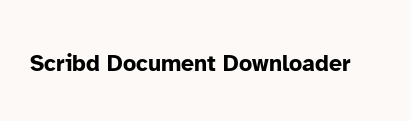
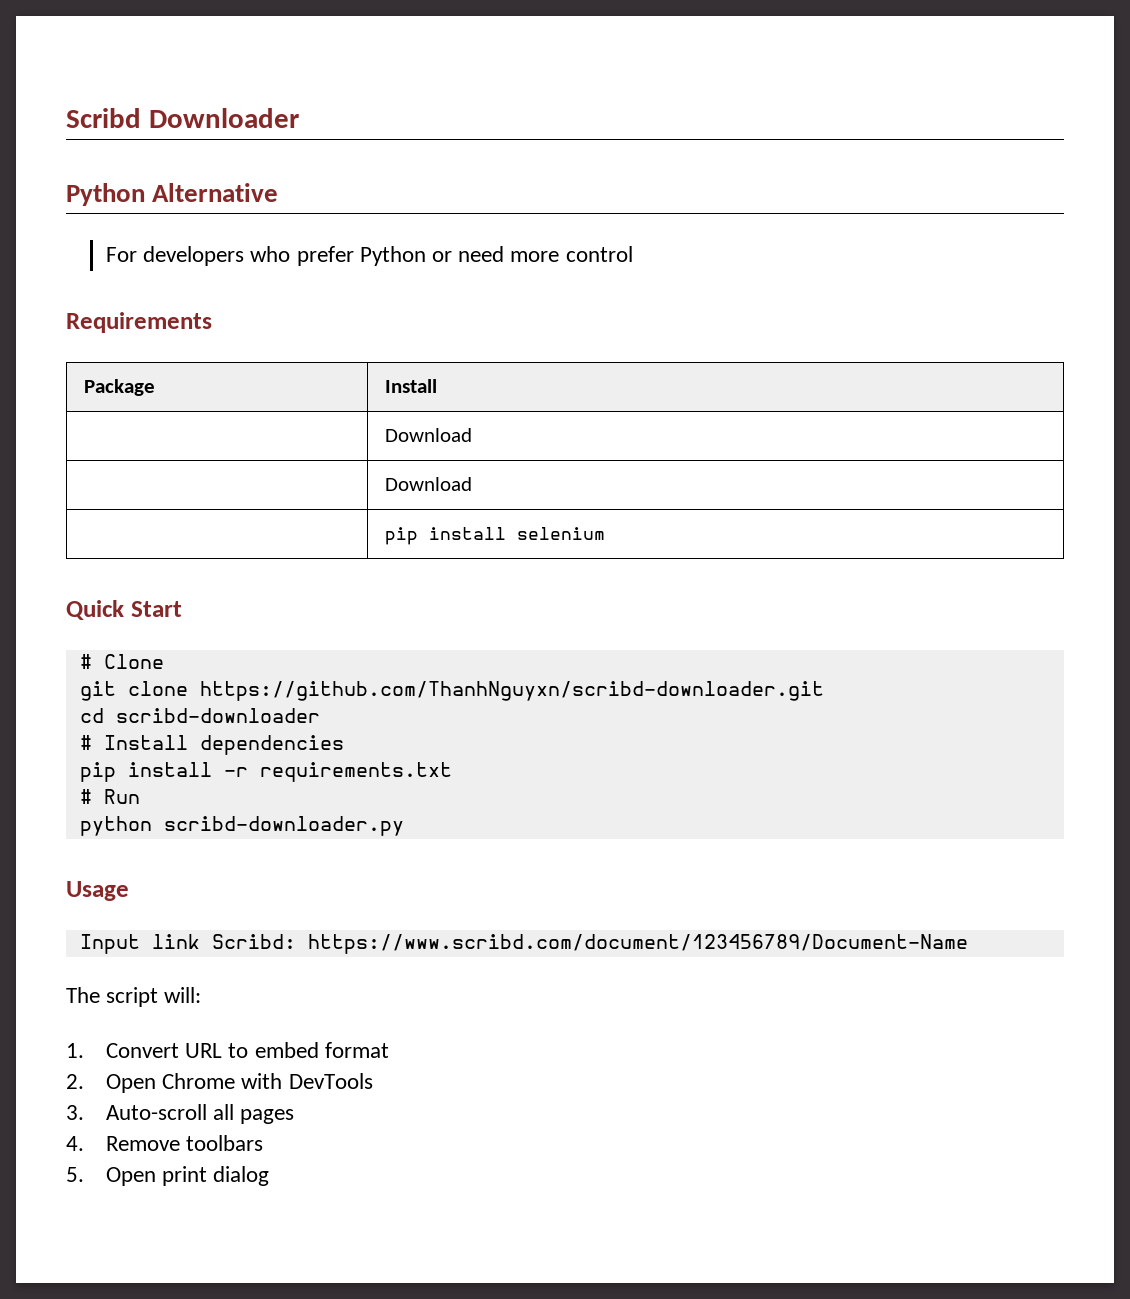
[107,55,216,71] Document -> (141, 118) none
(351, 63) none -> [66,183,279,206] [106,246,633,266] [66,312,212,333] [83,379,155,396] [384,379,437,393] [384,428,472,442] [384,477,472,491] [384,527,605,545] [66,600,182,620] [79,654,164,669] [79,681,824,701] [79,708,320,723] [79,735,344,755] [79,762,452,782] [79,789,140,804] [79,816,404,836] [66,881,129,901] [79,934,968,954] [66,987,202,1007] [66,1042,389,1058] [66,1073,373,1093] [66,1104,295,1124] [66,1135,264,1151] [66,1166,270,1186] // Python Alternative // For developers who prefer Python or need more control // Requirements // Package | Install // | Download // | Download // | pip install selenium // Quick Start // # Clone // git clone https://github.com/ThanhNguyxn/scribd-downloader.git // cd scribd-downloader // # Install dependencies // pip install -r requirements.txt // # Run // python scribd-downloader.py // Usage // Input link Scribd: https://www.scribd.com/document/123456789/Document-Name // The script will: // 1. Convert URL to embed format // 2. Open Chrome with DevTools // 3. Auto-scroll all pages // 4. Remove toolbars // 5. Open print dialog

